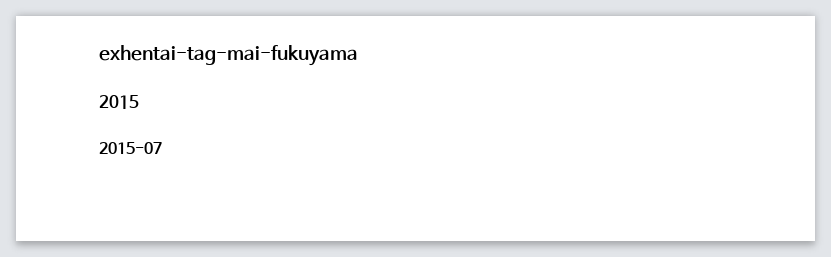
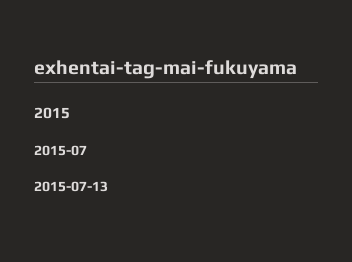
(162, 148) none -> [34,181,108,192] // 2015-07-13

